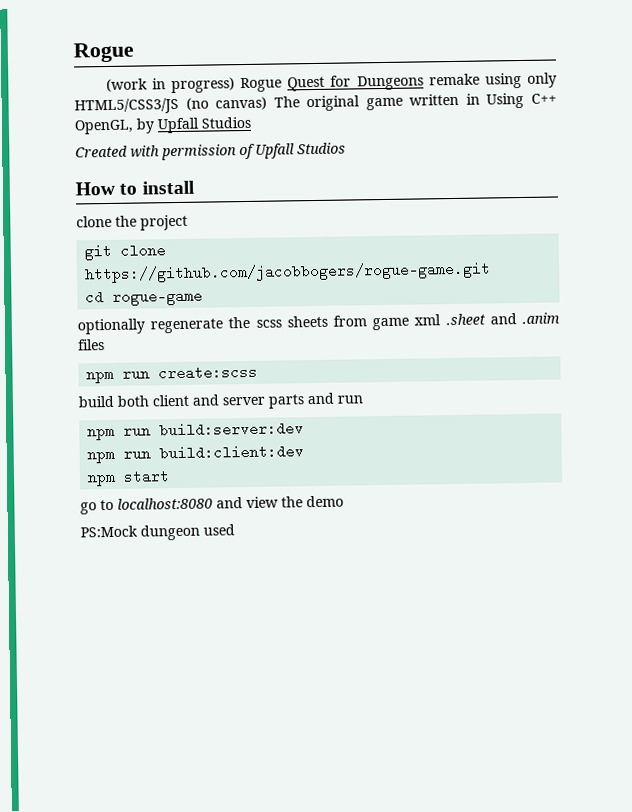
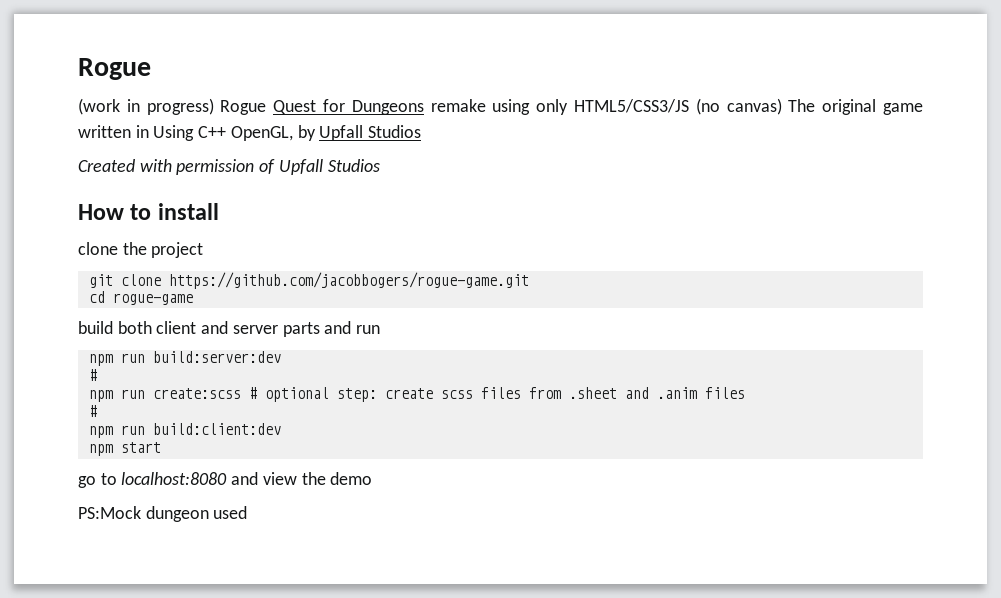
[77,312,560,335] [78,339,105,351] [86,364,259,384] // optionally regenerate the scss sheets from game xml .sheet and .anim files // npm run create:scss -> (193, 299) none
(305, 429) none -> [88,369,97,381] [88,387,745,402] [88,405,97,417] // # // npm run create:scss # optional step: create scss files from .sheet and .anim files // #

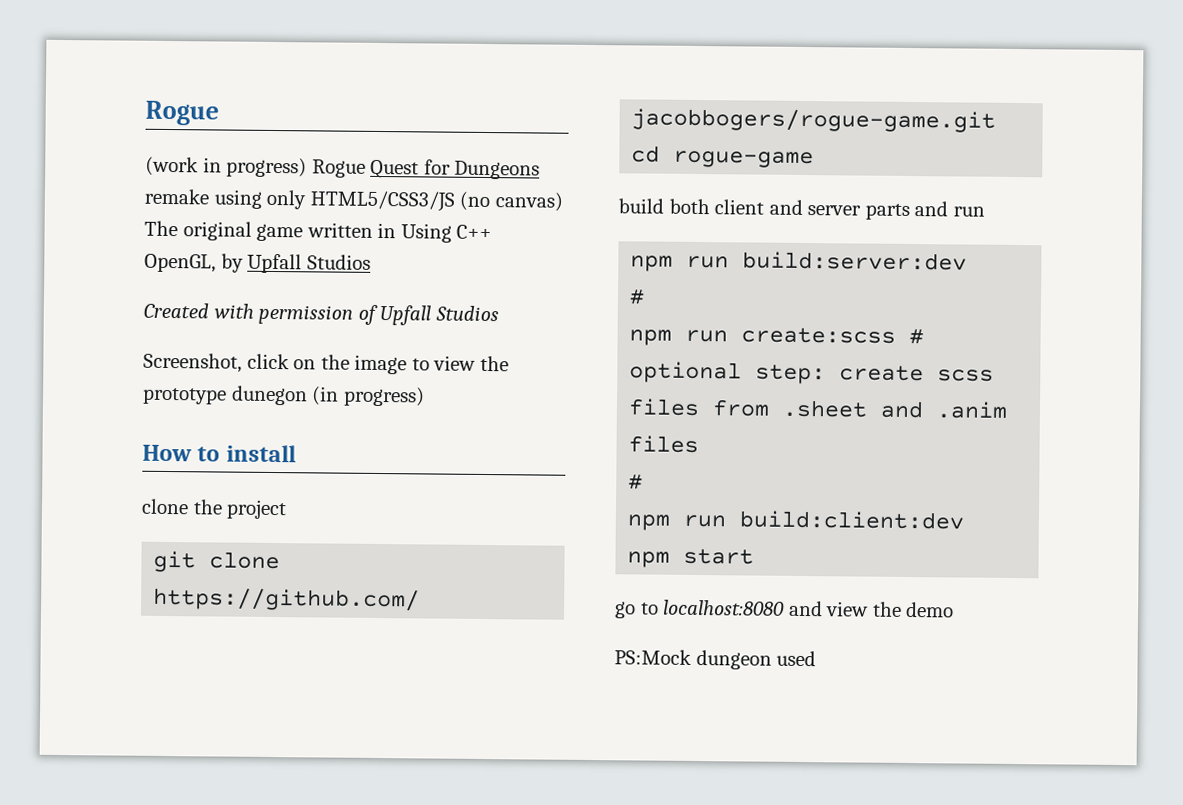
(380, 165) none -> [143,352,509,375] [142,385,425,407] // Screenshot, click on the image to view the prototype dunegon (in progress)

